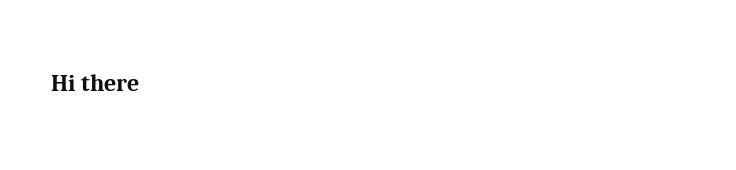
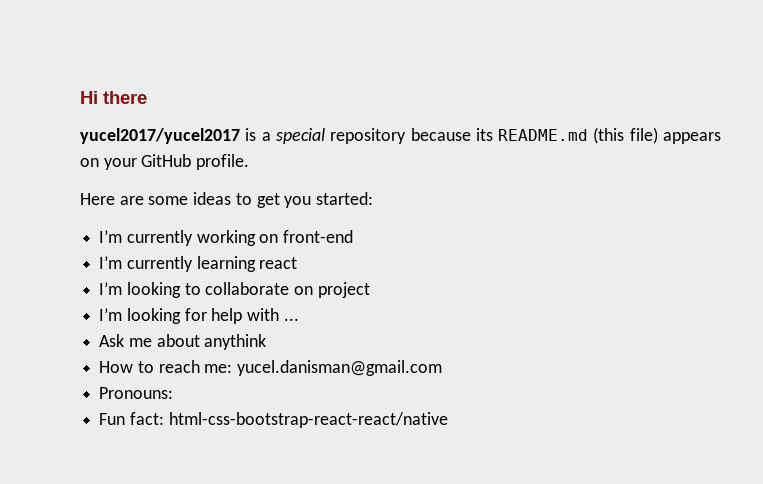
(140, 82) none -> [80,127,721,144] [80,154,250,170] [80,192,374,208] [99,230,354,246] [99,256,298,272] [99,282,370,298] [99,308,299,324] [99,334,267,350] [99,360,443,376] [99,387,174,399] [99,412,448,428] // yucel2017/yucel2017 is a special repository because its README.md (this file) appears on your GitHub profile. // Here are some ideas to get you started: // I’m currently working on front-end // I’m currently learning react // I’m looking to collaborate on project // I’m looking for help with ... // Ask me about anythink // How to reach me: yucel.danisman@gmail.com // Pronouns: // Fun fact: html-css-bootstrap-react-react/native

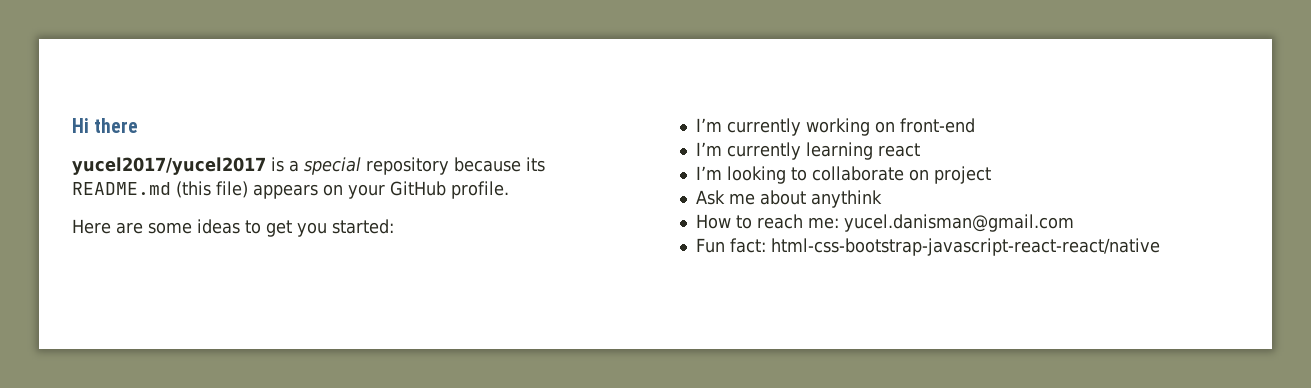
[99,308,299,324] // I’m looking for help with ... -> (991, 175) none
[99,387,174,399] // Pronouns: -> (1074, 223) none
[168,412,448,428] html-css-bootstrap-react-react/native -> [770,238,1160,256] html-css-bootstrap-javascript-react-react/native

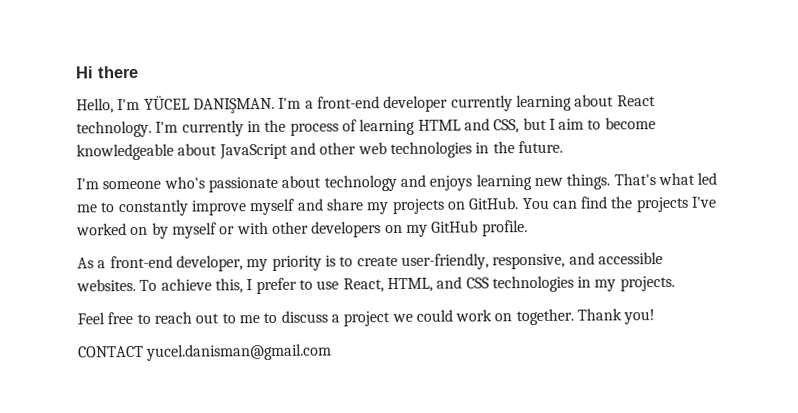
[72,157,545,175] [72,181,509,199] [72,219,394,237] [695,118,975,136] [695,142,920,160] [695,166,991,184] [695,190,882,208] [695,214,1074,232] [695,238,1160,256] yucel2017/yucel2017 is a special repository because its README.md (this file) appears on your GitHub profile. // Here are some ideas to get you started: // I’m currently working on front-end // I’m currently learning react // I’m looking to collaborate on project // Ask me about anythink // How to reach me: yucel.danisman@gmail.com // Fun fact: html-css-bootstrap-javascript-react-react/native -> [76,94,656,114] [76,117,656,138] [76,140,563,161] [76,172,718,193] [76,196,718,217] [76,220,528,239] [77,252,663,272] [76,275,675,295] [77,308,656,327] [78,343,333,361] Hello, I'm YÜCEL DANIŞMAN. I'm a front-end developer currently learning about React technology. I'm currently in the process of learning HTML and CSS, but I aim to become knowledgeable about JavaScript and other web technologies in the future. // I'm someone who's passionate about technology and enjoys learning new things. That's what led me to constantly improve myself and share my projects on GitHub. You can find the projects I've worked on by myself or with other developers on my GitHub profile. // As a front-end developer, my priority is to create user-friendly, responsive, and accessible websites. To achieve this, I prefer to use React, HTML, and CSS technologies in my projects. // Feel free to reach out to me to discuss a project we could work on together. Thank you! // CONTACT yucel.danisman@gmail.com

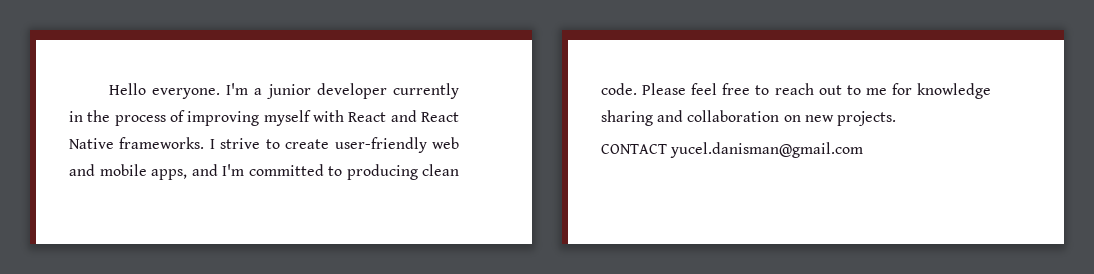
[75,65,139,79] [76,95,275,114] Hi there // Hello, I'm YÜCEL DANIŞMAN. -> [108,83,220,99] Hello everyone.
[316,96,380,109] front-end -> [266,84,311,99] junior
[515,94,656,112] [76,117,656,138] [76,140,563,161] [76,172,718,193] [76,196,718,217] [76,220,528,239] [77,252,663,272] [76,275,675,295] [77,312,105,325] learning about React technology. I'm currently in the process of learning HTML and CSS, but I aim to become knowledgeable about JavaScript and other web technologies in the future. // I'm someone who's passionate about technology and enjoys learning new things. That's what led me to constantly improve myself and share my projects on GitHub. You can find the projects I've worked on by myself or with other developers on my GitHub profile. // As a front-end developer, my priority is to create user-friendly, responsive, and accessible websites. To achieve this, I prefer to use React, HTML, and CSS technologies in my projects. // Feel -> [69,110,459,126] [69,137,459,153] [69,164,459,180] [601,83,718,95] in the process of improving myself with React and React Native frameworks. I strive to create user-friendly web and mobile apps, and I'm committed to producing clean code. Please feel
[263,308,656,327] to discuss a project we could work on together. Thank you! -> [891,83,991,99] [601,110,896,126] for knowledge sharing and collaboration on new projects.

